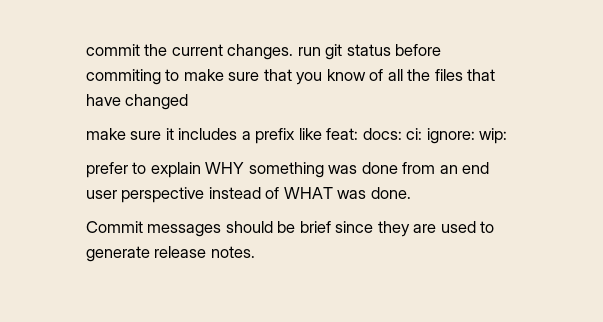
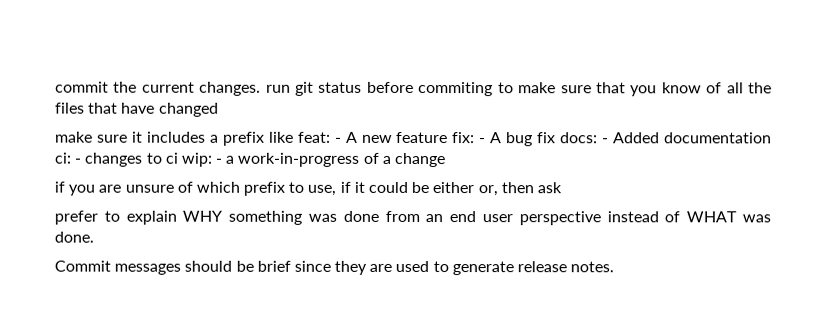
[362,128,508,144] docs: ci: ignore: wip: -> [334,131,772,147] [54,152,447,168] [54,181,562,197] - A new feature fix: - A bug fix docs: - Added documentation ci: - changes to ci wip: - a work-in-progress of a change // if you are unsure of which prefix to use, if it could be either or, then ask

